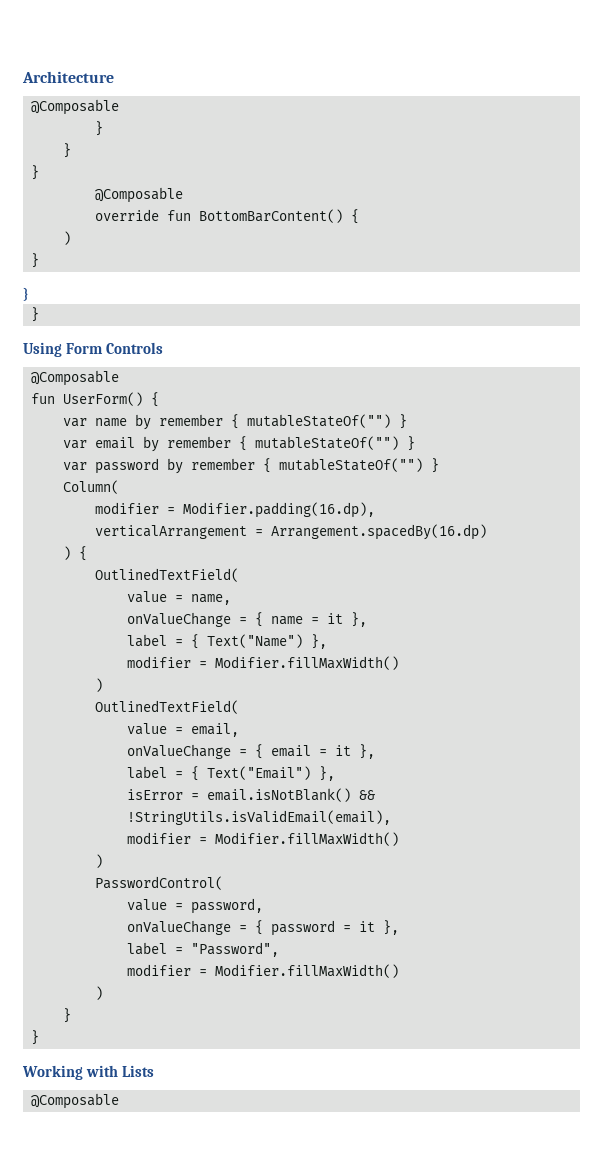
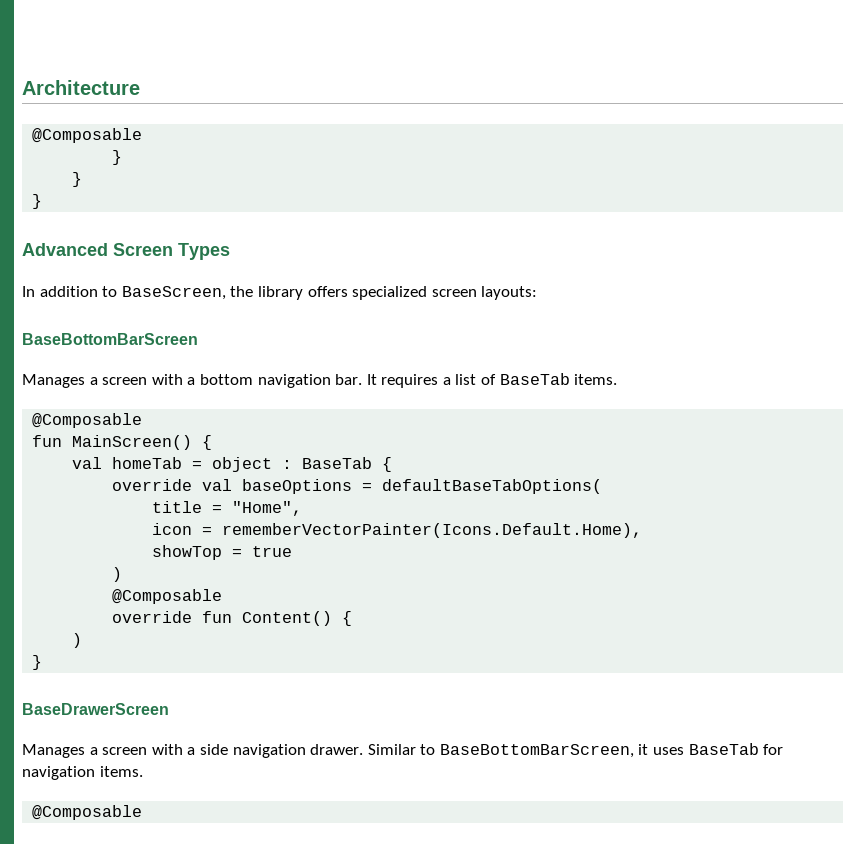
(40, 172) none -> [22,243,230,260] [22,286,538,300] [22,333,198,345] [22,373,618,388] [32,413,143,428] [32,435,213,450] [72,457,393,472] [112,479,603,494] [152,501,303,516] [152,523,643,538] [152,545,293,560] [112,567,123,582] // Advanced Screen Types // In addition to BaseScreen, the library offers specialized screen layouts: // BaseBottomBarScreen // Manages a screen with a bottom navigation bar. It requires a list of BaseTab items. // @Composable // fun MainScreen() { // val homeTab = object : BaseTab { // override val baseOptions = defaultBaseTabOptions( // title = "Home", // icon = rememberVectorPainter(Icons.Default.Home), // showTop = true // )
[199,209,344,223] BottomBarContent() -> [242,611,333,626] Content()
[23,287,29,301] [31,307,40,322] [23,342,163,357] [31,370,120,386] [31,392,160,407] [63,414,408,430] [63,436,416,452] [63,458,440,474] [63,480,120,494] [95,502,376,518] [95,524,488,540] [63,546,88,561] [95,568,240,582] [127,591,232,605] [127,612,368,627] [127,634,328,649] [127,656,400,670] [95,678,104,692] [95,700,240,714] [127,723,240,737] [127,744,376,759] [127,766,336,781] [127,788,376,802] [127,810,392,825] [127,832,400,846] [95,854,104,868] [95,876,224,890] [127,898,264,914] [127,920,400,936] [127,942,280,957] [127,964,400,978] [95,986,104,1000] [63,1008,72,1023] [31,1030,40,1045] [22,1065,154,1080] } // } // Using Form Controls // @Composable // fun UserForm() { // var name by remember { mutableStateOf("") } // var email by remember { mutableStateOf("") } // var password by remember { mutableStateOf("") } // Column( // modifier = Modifier.padding(16.dp), // verticalArrangement = Arrangement.spacedBy(16.dp) // ) { // OutlinedTextField( // value = name, // onValueChange = { name = it }, // label = { Text("Name") }, // modifier = Modifier.fillMaxWidth() // ) // OutlinedTextField( // value = email, // onValueChange = { email = it }, // label = { Text("Email") }, // isError = email.isNotBlank() && !StringUtils.isValidEmail(email), // modifier = Modifier.fillMaxWidth() // ) // PasswordControl( // value = password, // onValueChange = { password = it }, // label = "Password", // modifier = Modifier.fillMaxWidth() // ) // } // } // Working with Lists -> [22,703,169,715] [22,743,784,758] [22,766,143,780] BaseDrawerScreen // Manages a screen with a side navigation drawer. Similar to BaseBottomBarScreen, it uses BaseTab for navigation items.

